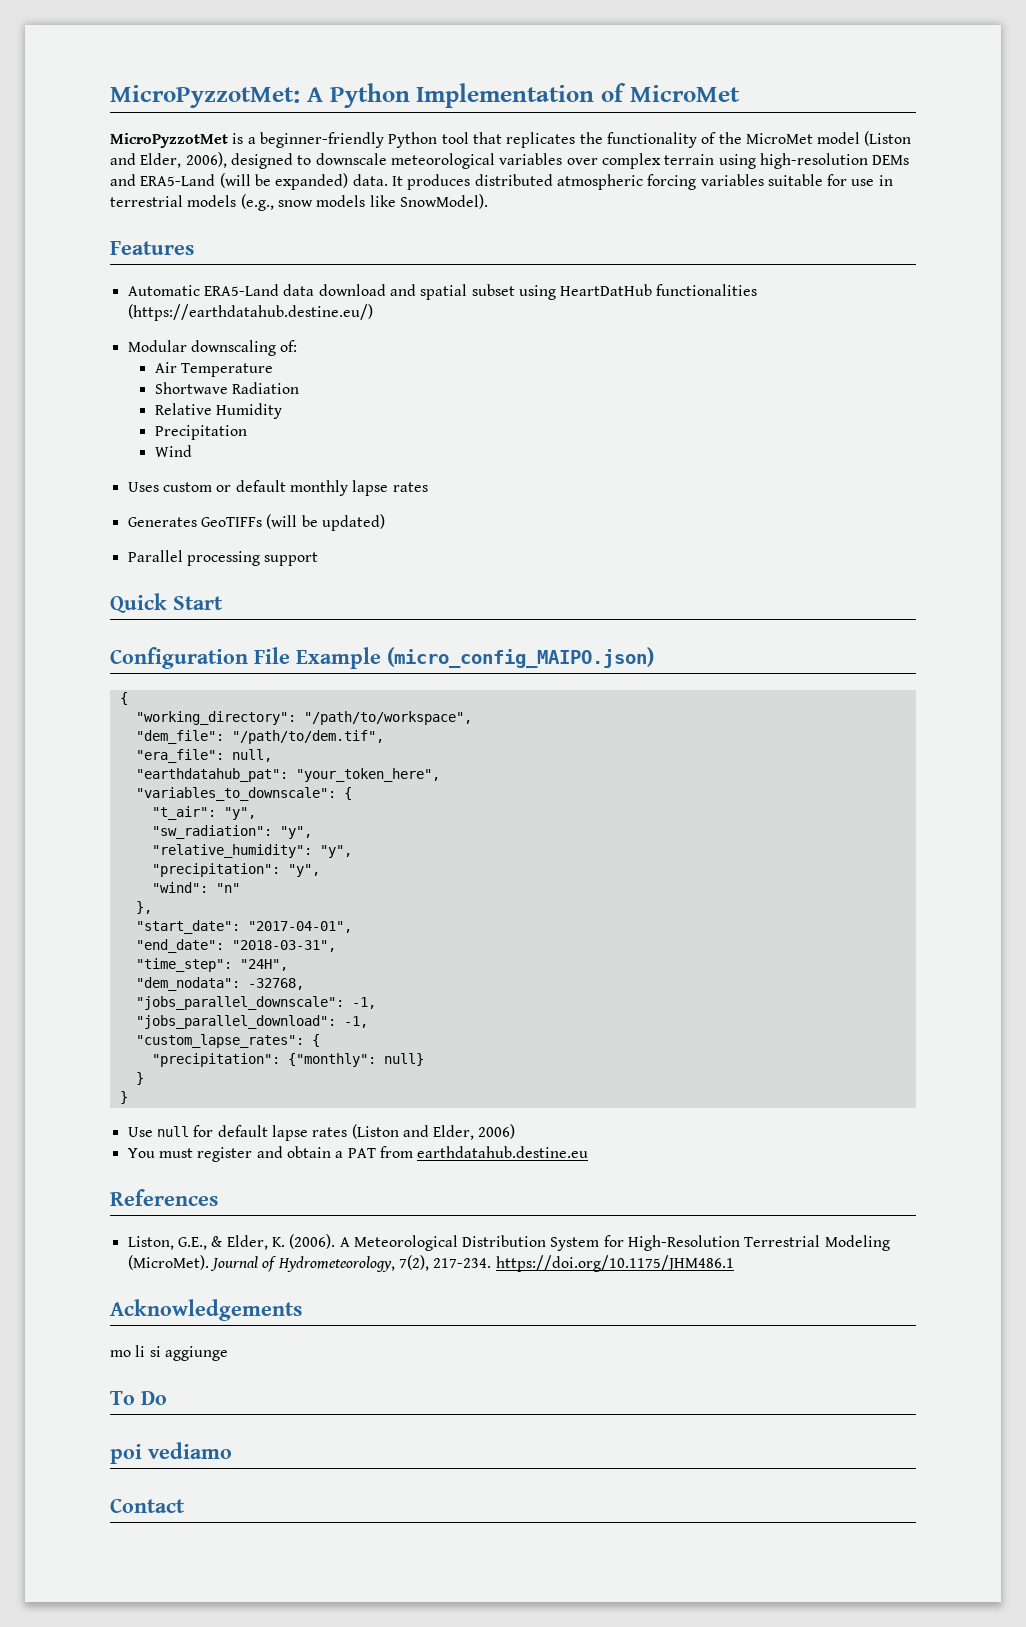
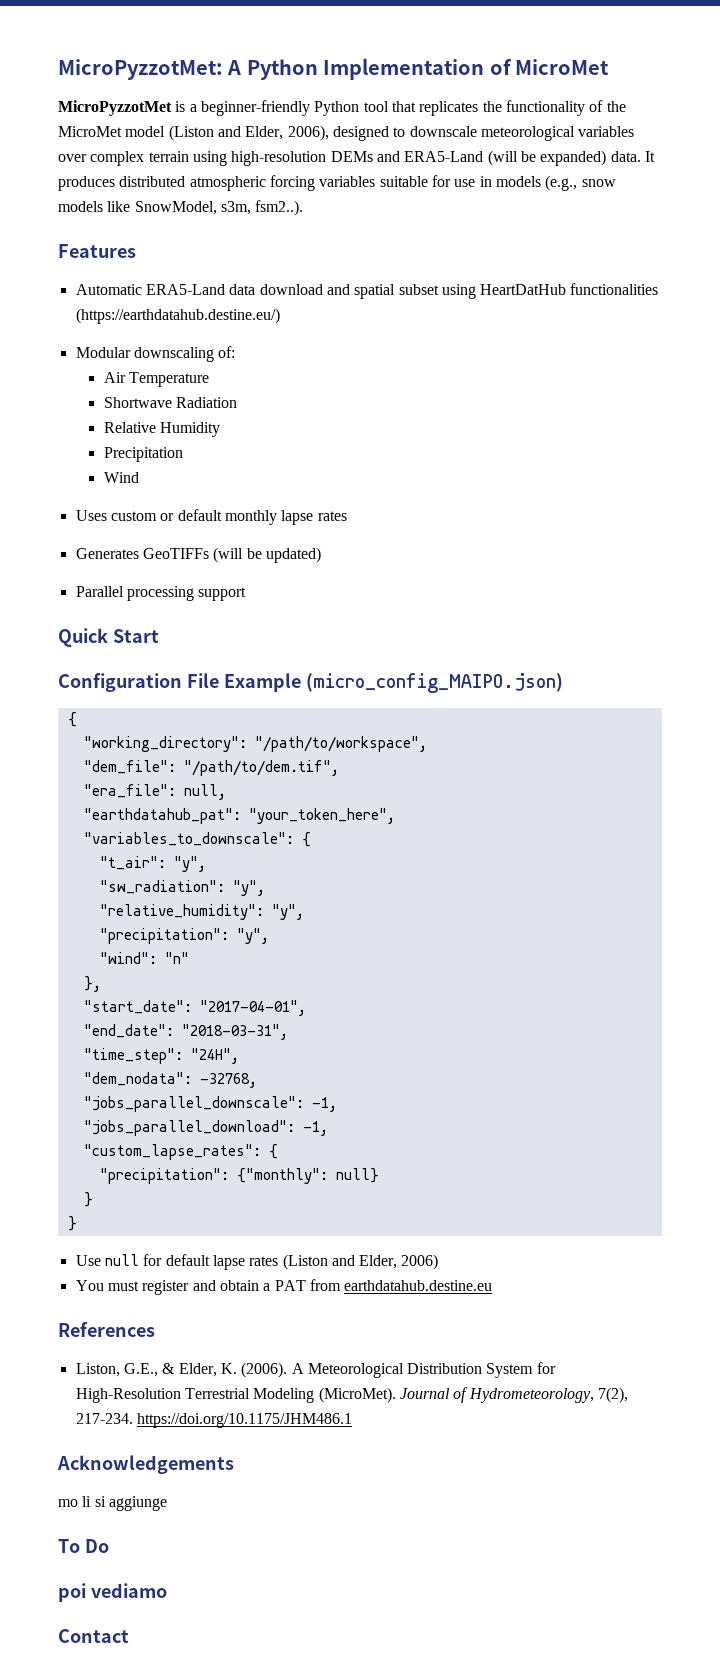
[110,195,183,207] terrestrial -> (492, 181) none
[399,194,488,209] SnowModel). -> [134,200,304,216] SnowModel, s3m, fsm2..).

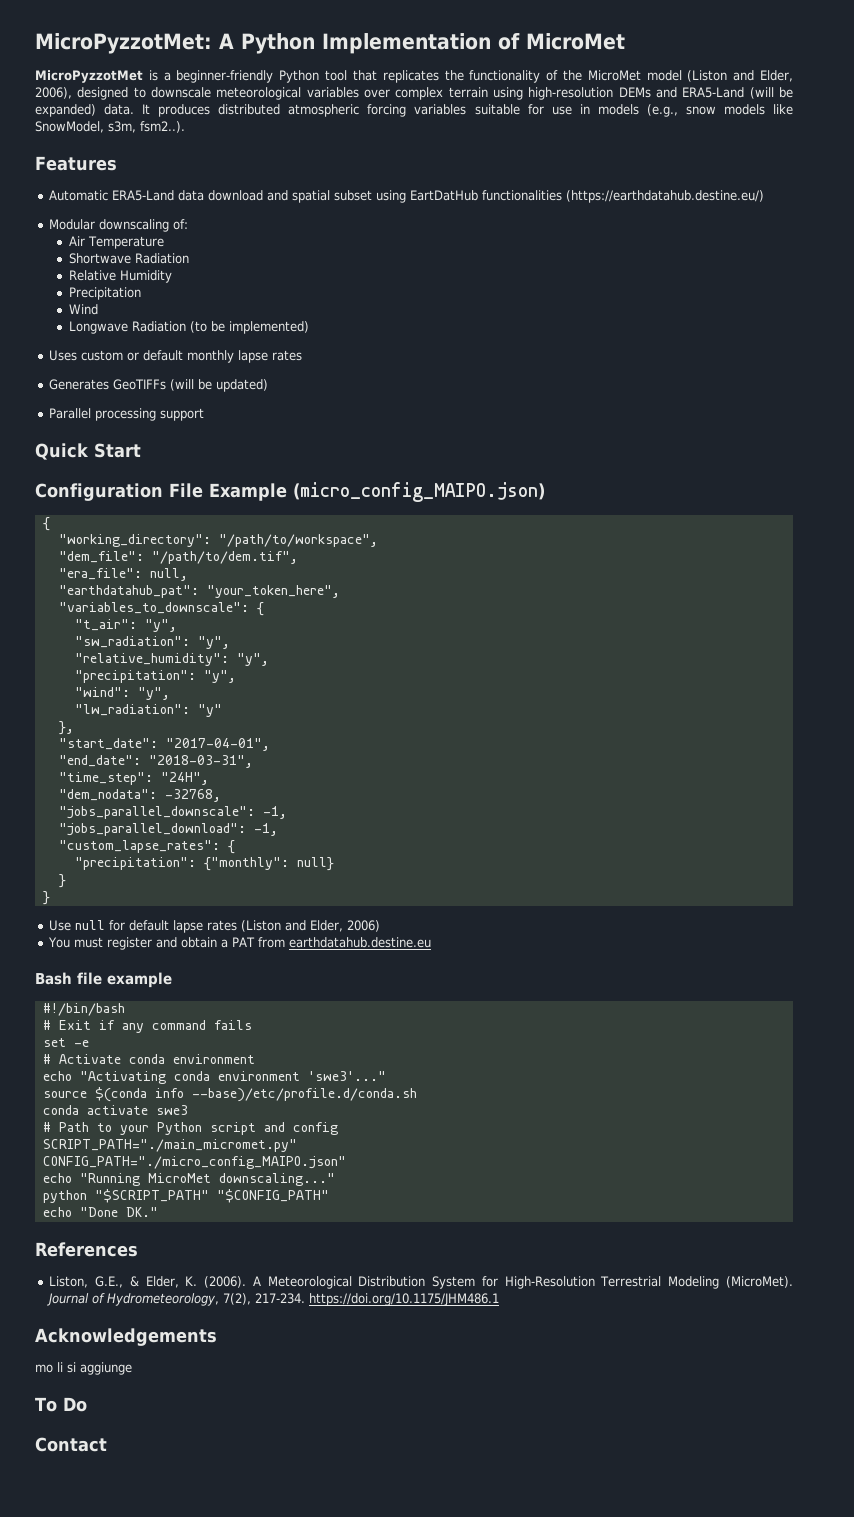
[480,284,567,295] HeartDatHub -> [410,190,479,201] EartDatHub
(139, 477) none -> [68,321,309,334] // Longwave Radiation (to be implemented)
[164,952,189,964] "n" -> [137,687,170,700] [74,704,222,717] "y", // "lw_radiation": "y"
(493, 1285) none -> [35,972,172,988] [42,1003,125,1016] [42,1020,252,1033] [42,1038,89,1047] [42,1054,255,1064] [42,1071,386,1084] [42,1087,417,1102] [42,1105,188,1115] [42,1122,338,1135] [42,1139,297,1152] [42,1156,346,1169] [42,1173,335,1186] [42,1189,329,1203] [42,1207,158,1217] // Bash file example // #!/bin/bash // # Exit if any command fails // set -e // # Activate conda environment // echo "Activating conda environment 'swe3'..." // source $(conda info --base)/etc/profile.d/conda.sh // conda activate swe3 // # Path to your Python script and config // SCRIPT_PATH="./main_micromet.py" // CONFIG_PATH="./micro_config_MAIPO.json" // echo "Running MicroMet downscaling..." // python "$SCRIPT_PATH" "$CONFIG_PATH" // echo "Done DK."
[58,1583,167,1602] // poi vediamo -> (87, 1404) none

